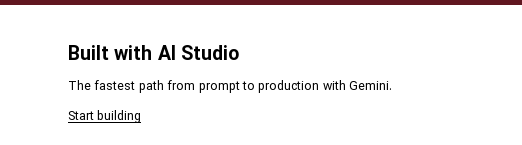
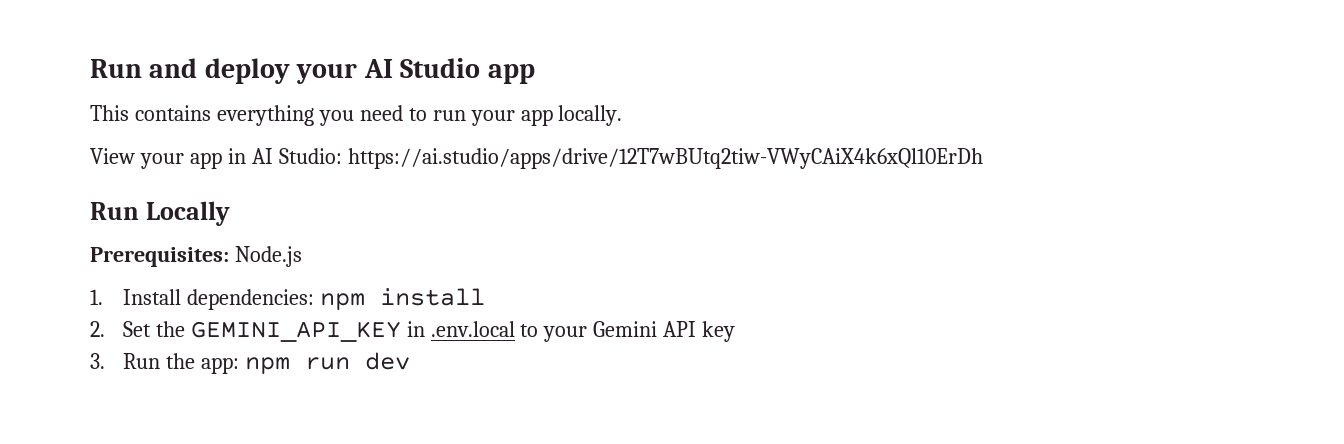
[68,45,239,60] [68,80,392,93] [68,110,142,123] Built with AI Studio // The fastest path from prompt to production with Gemini. // Start building -> [90,58,535,84] [90,105,623,126] [90,148,983,169] [90,201,230,226] [90,246,302,267] [90,288,485,310] [90,321,736,342] [90,352,410,374] Run and deploy your AI Studio app // This contains everything you need to run your app locally. // View your app in AI Studio: https://ai.studio/apps/drive/12T7wBUtq2tiw-VWyCAiX4k6xQl10ErDh // Run Locally // Prerequisites: Node.js // 1. Install dependencies: npm install // 2. Set the GEMINI_API_KEY in .env.local to your Gemini API key // 3. Run the app: npm run dev

